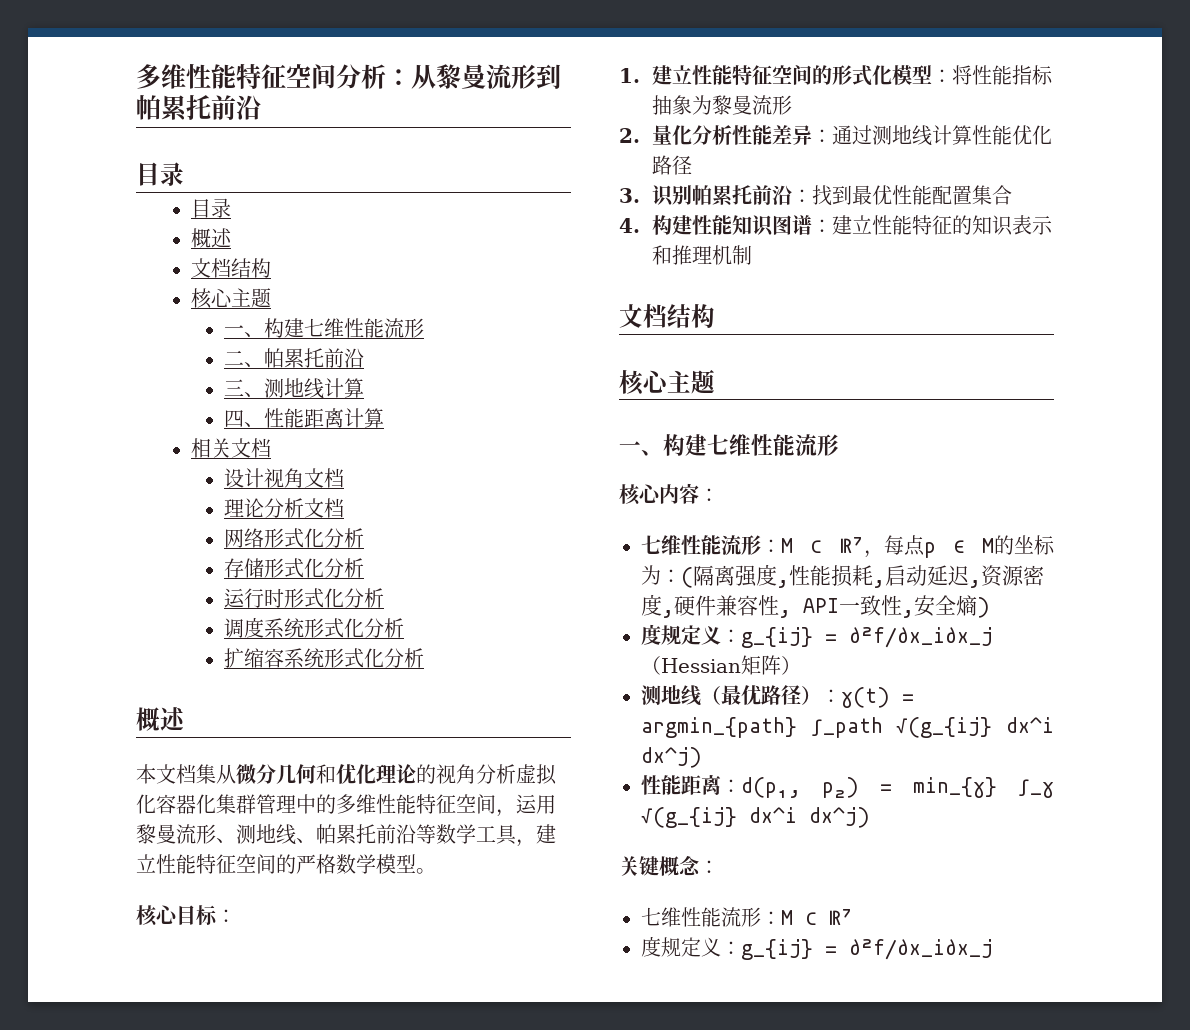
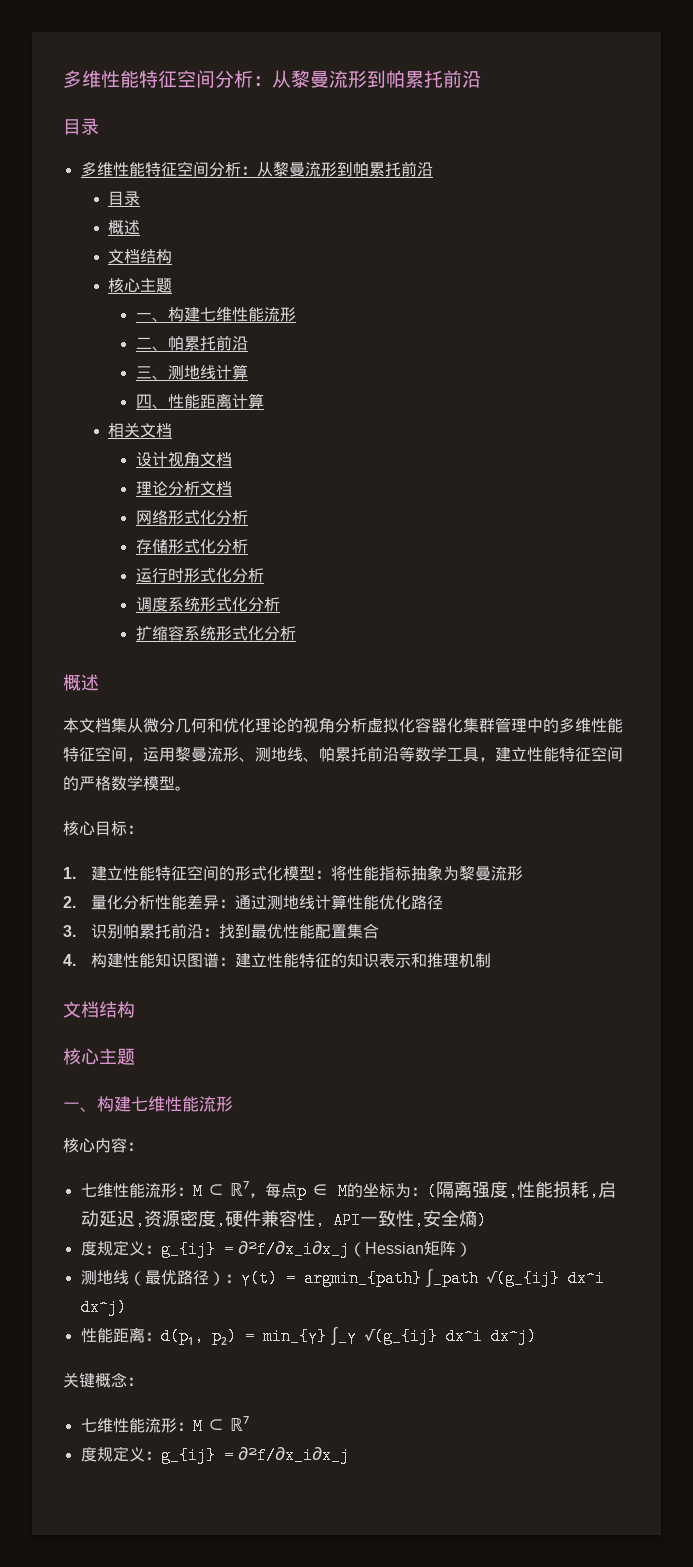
(184, 174) none -> [80,161,433,177] // 多维性能特征空间分析：从黎曼流形到帕累托前沿

